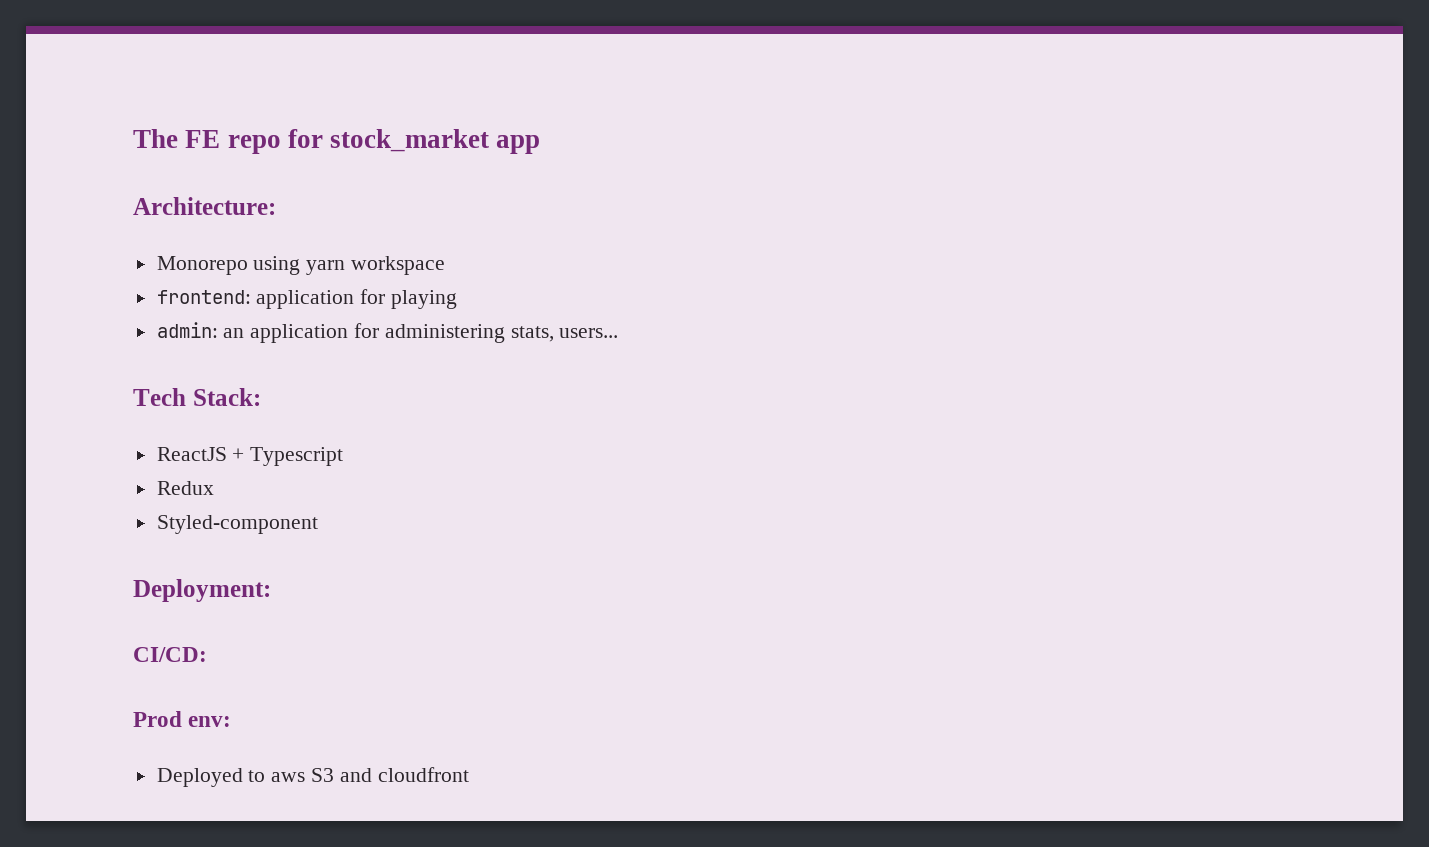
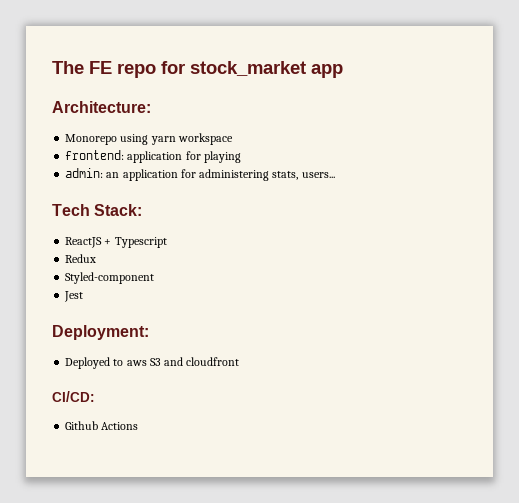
(318, 524) none -> [64,291,84,302] // Jest
[133,647,207,662] [133,711,232,727] // CI/CD: // Prod env: -> (149, 332) none
(469, 774) none -> [52,391,95,402] [65,421,139,430] // CI/CD: // Github Actions

